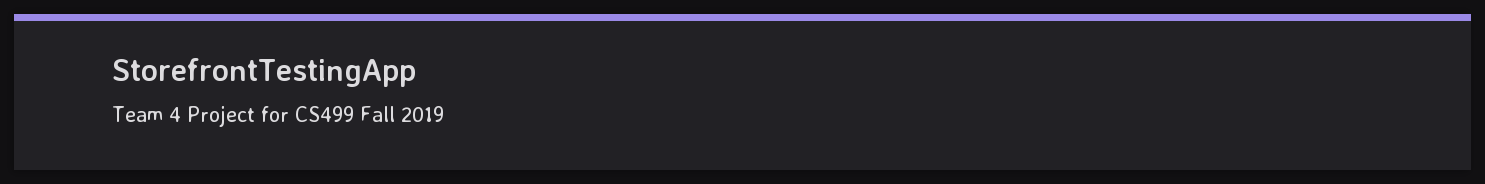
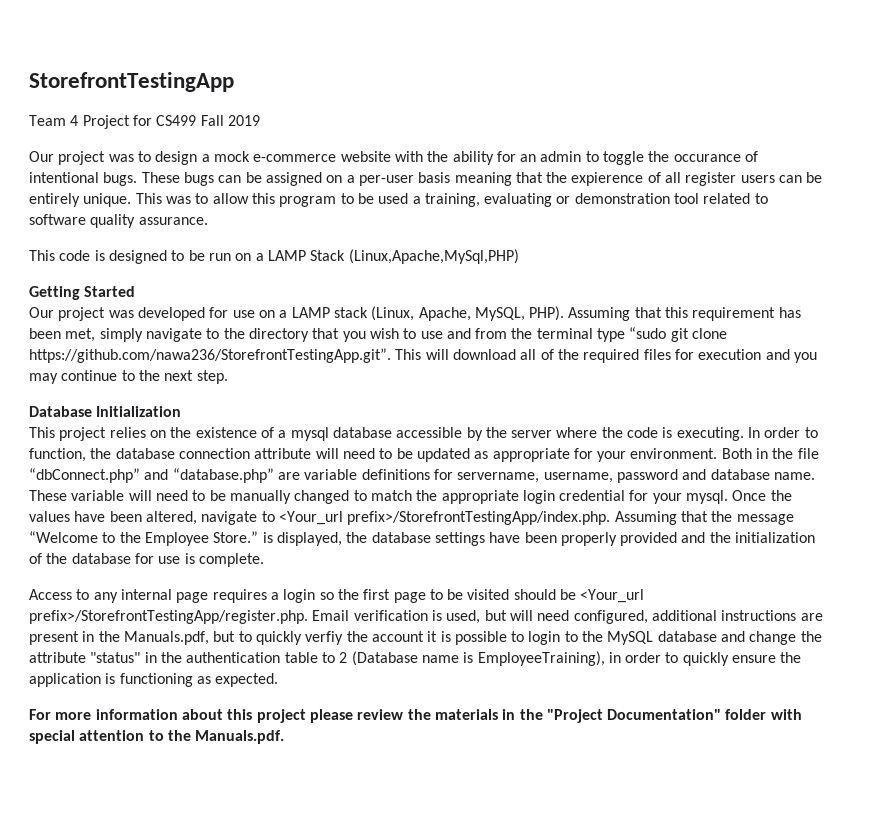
(444, 114) none -> [29,151,759,165] [29,172,823,186] [29,193,768,207] [29,214,208,228] [29,249,519,264] [29,286,136,300] [29,306,801,321] [29,327,728,342] [29,348,817,363] [29,370,228,384] [29,406,182,417] [29,427,818,441] [29,448,819,462] [29,468,815,483] [29,490,792,504] [29,511,794,525] [29,531,816,546] [29,553,264,567] [29,589,645,603] [29,610,823,624] [29,631,822,645] [29,651,802,666] [29,673,279,687] [29,709,802,723] [29,730,285,744] // Our project was to design a mock e-commerce website with the ability for an admin to toggle the occurance of intentional bugs. These bugs can be assigned on a per-user basis meaning that the expierence of all register users can be entirely unique. This was to allow this program to be used a training, evaluating or demonstration tool related to software quality assurance. // This code is designed to be run on a LAMP Stack (Linux,Apache,MySql,PHP) // Getting Started // Our project was developed for use on a LAMP stack (Linux, Apache, MySQL, PHP). Assuming that this requirement has been met, simply navigate to the directory that you wish to use and from the terminal type “sudo git clone https://github.com/nawa236/StorefrontTestingApp.git”. This will download all of the required files for execution and you may continue to the next step. // Database Initialization // This project relies on the existence of a mysql database accessible by the server where the code is executing. In order to function, the database connection attribute will need to be updated as appropriate for your environment. Both in the file “dbConnect.php” and “database.php” are variable definitions for servername, username, password and database name. These variable will need to be manually changed to match the appropriate login credential for your mysql. Once the values have been altered, navigate to <Your_url prefix>/StorefrontTestingApp/index.php. Assuming that the message “Welcome to the Employee Store.” is displayed, the database settings have been properly provided and the initialization of the database for use is complete. // Access to any internal page requires a login so the first page to be visited should be <Your_url prefix>/StorefrontTestingApp/register.php. Email verification is used, but will need configured, additional instructions are present in the Manuals.pdf, but to quickly verfiy the account it is possible to login to the MySQL database and change the attribute "status" in the authentication table to 2 (Database name is EmployeeTraining), in order to quickly ensure the application is functioning as expected. // For more information about this project please review the materials in the "Project Documentation" folder with special attention to the Manuals.pdf.

